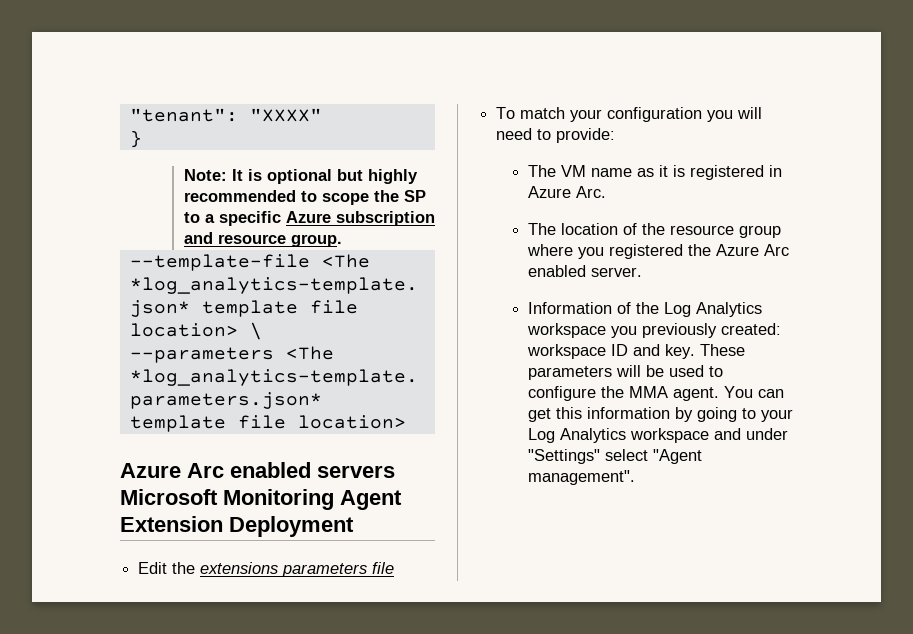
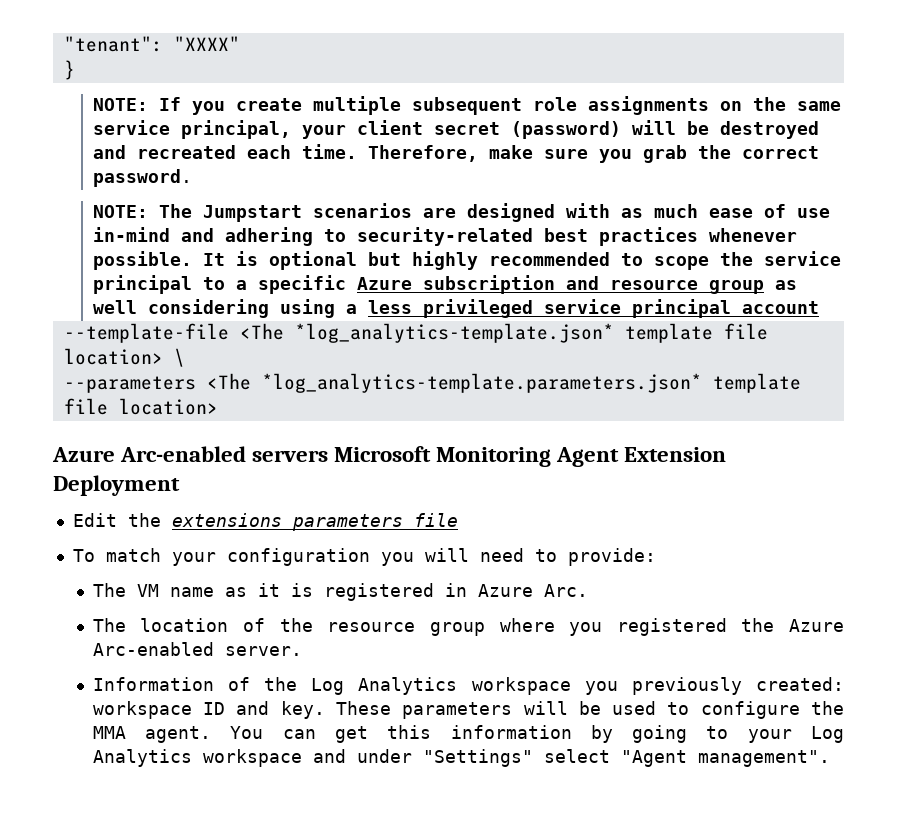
[183,169,227,181] Note: -> [93,96,842,115] [93,120,820,139] [93,144,820,163] [93,169,193,187] [93,203,831,222] [93,227,798,246] [93,251,193,270] NOTE: If you create multiple subsequent role assignments on the same service principal, your client secret (password) will be destroyed and recreated each time. Therefore, make sure you grab the correct password. // NOTE: The Jumpstart scenarios are designed with as much ease of use in-mind and adhering to security-related best practices whenever possible.
[403,190,426,202] SP -> [764,251,842,266] [93,275,193,294] service principal
[290,234,342,247] group. -> [709,280,798,294] [93,299,820,318] group as well considering using a less privileged service principal account
[187,462,311,478] Arc enabled -> [120,446,247,462] Arc-enabled
[763,244,789,256] [527,265,586,277] Arc enabled -> [92,642,214,656] Arc-enabled

